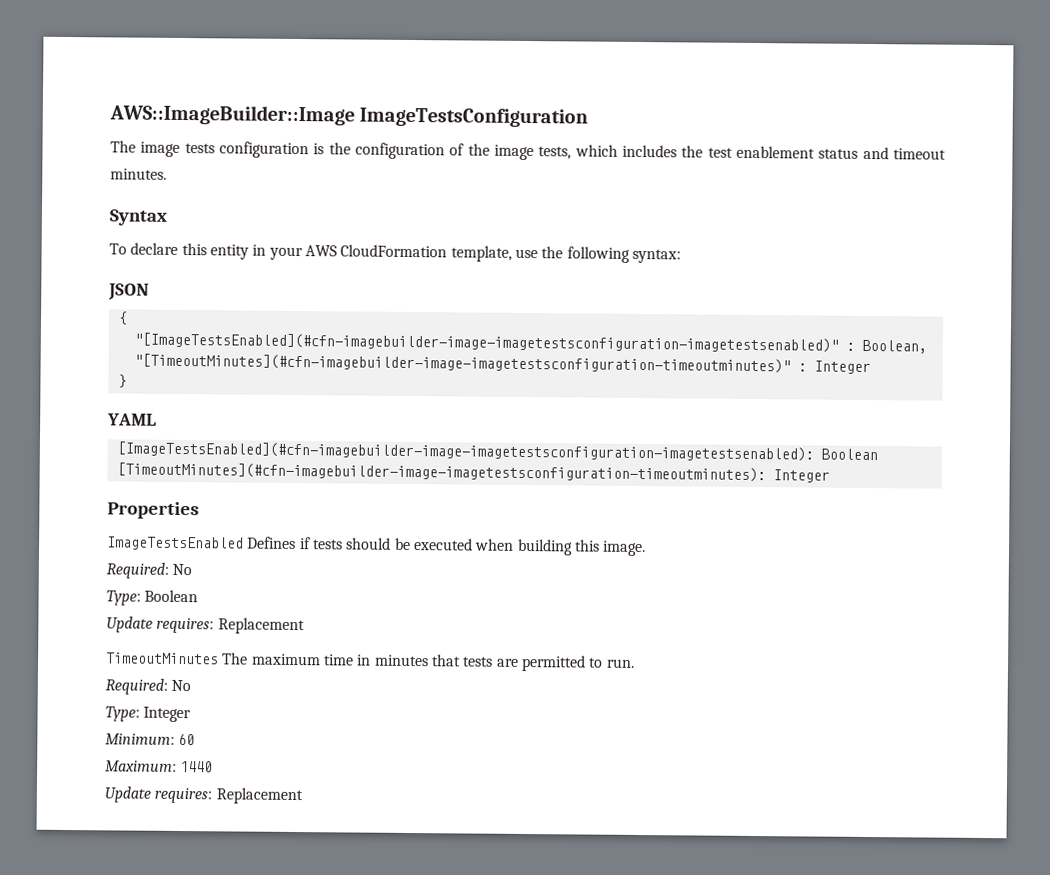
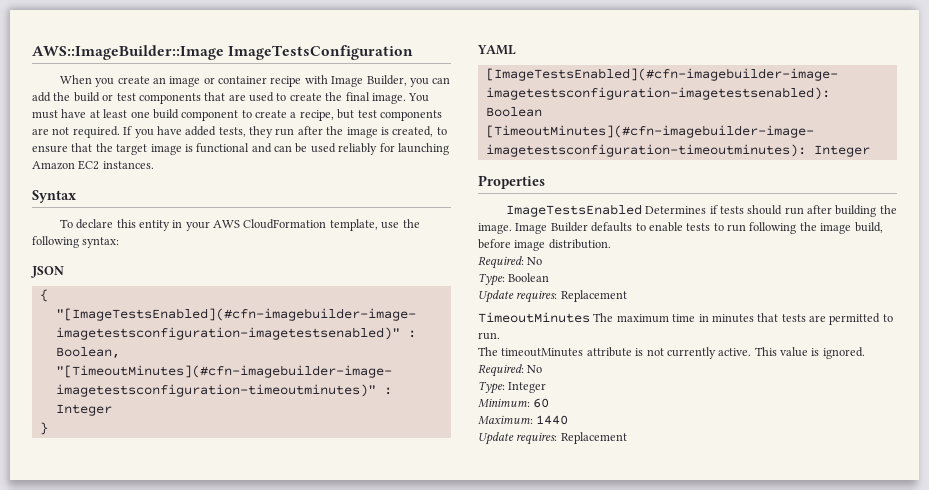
[110,140,947,161] [110,168,167,180] The image tests configuration is the configuration of the image tests, which includes the test enablement status and timeout minutes. -> [59,75,451,87] [32,92,430,104] [32,109,442,121] [32,126,447,138] [32,143,449,155] [32,160,154,170] When you create an image or container recipe with Image Builder, you can add the build or test components that are used to create the final image. You must have at least one build component to create a recipe, but test components are not required. If you have added tests, they run after the image is created, to ensure that the target image is functional and can be used reliably for launching Amazon EC2 instances.
[247,536,297,550] Defines -> [645,206,707,214] Determines
[394,537,647,557] be executed when building this image. -> [784,205,897,217] [478,222,883,234] [478,239,611,251] run after building the image. Image Builder defaults to enable tests to run following the image build, before image distribution.
(635, 663) none -> [478,347,865,359] The timeoutMinutes attribute is not currently active. This value is ignored.

